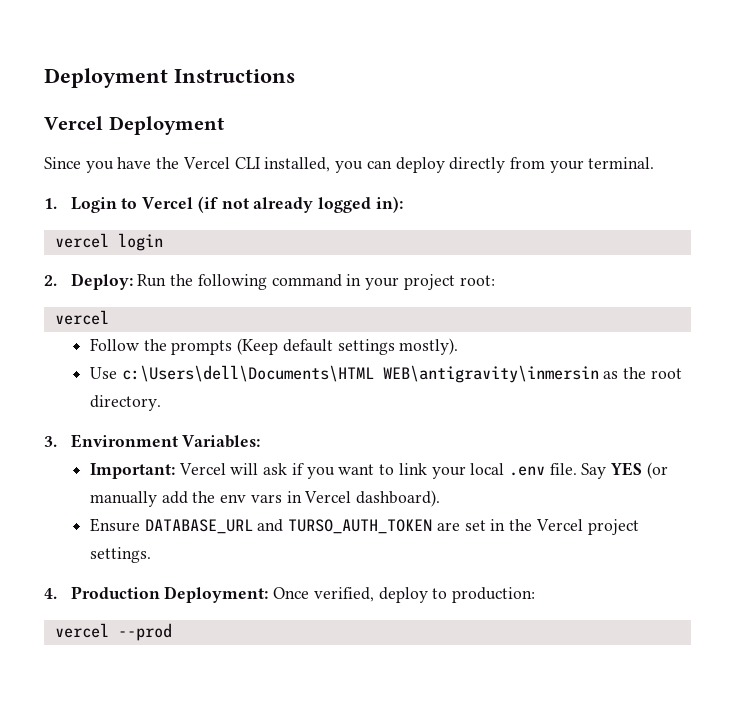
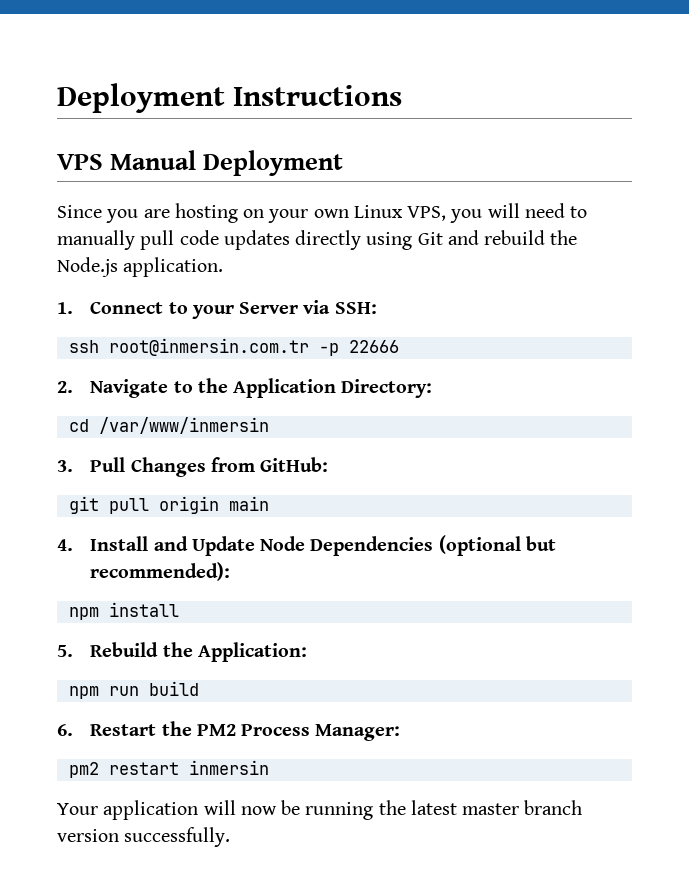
[44,116,103,130] Vercel -> [57,150,197,170] VPS Manual
[117,157,655,173] [44,196,403,213] [54,233,163,251] [44,273,495,290] [54,310,109,325] [89,338,459,355] [89,365,682,383] [89,395,161,411] [44,434,261,448] [89,462,668,479] [89,490,441,507] [89,518,639,535] [89,547,151,563] [44,586,536,603] [54,623,172,641] have the Vercel CLI installed, you can deploy directly from your terminal. // 1. Login to Vercel (if not already logged in): // vercel login // 2. Deploy: Run the following command in your project root: // vercel // Follow the prompts (Keep default settings mostly). // Use c:\Users\dell\Documents\HTML WEB\antigravity\inmersin as the root directory. // 3. Environment Variables: // Important: Vercel will ask if you want to link your local .env file. Say YES (or manually add the env vars in Vercel dashboard). // Ensure DATABASE_URL and TURSO_AUTH_TOKEN are set in the Vercel project settings. // 4. Production Deployment: Once verified, deploy to production: // vercel --prod -> [143,203,588,223] [57,230,578,250] [57,257,224,277] [57,300,377,319] [68,338,399,356] [57,378,433,398] [68,417,269,434] [57,457,329,477] [68,496,269,514] [57,535,556,556] [90,562,231,581] [68,602,179,620] [57,642,307,662] [68,681,199,699] [57,721,401,741] [68,760,269,778] [57,800,583,820] [57,827,231,847] are hosting on your own Linux VPS, you will need to manually pull code updates directly using Git and rebuild the Node.js application. // 1. Connect to your Server via SSH: // ssh root@inmersin.com.tr -p 22666 // 2. Navigate to the Application Directory: // cd /var/www/inmersin // 3. Pull Changes from GitHub: // git pull origin main // 4. Install and Update Node Dependencies (optional but recommended): // npm install // 5. Rebuild the Application: // npm run build // 6. Restart the PM2 Process Manager: // pm2 restart inmersin // Your application will now be running the latest master branch version successfully.

